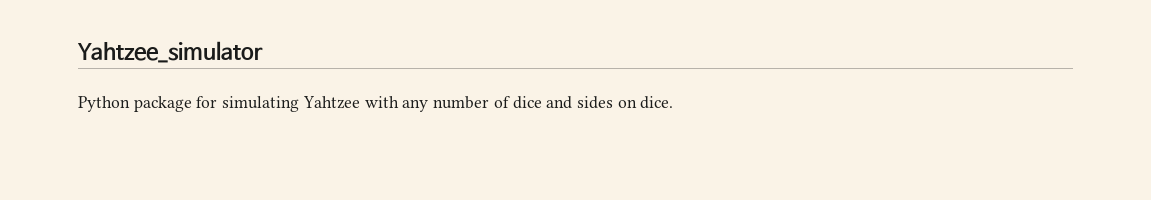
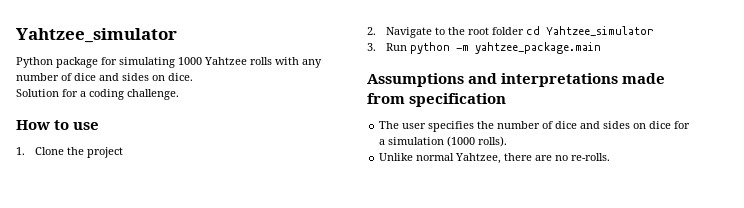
[302,96,360,109] Yahtzee -> [178,57,272,65] 1000 Yahtzee rolls
(674, 102) none -> [16,89,179,100] [16,120,100,130] [16,147,123,158] [367,26,654,38] [367,42,601,54] [367,73,666,87] [367,93,507,107] [379,121,691,132] [379,136,508,147] [379,153,611,164] // Solution for a coding challenge. // How to use // 1. Clone the project // 2. Navigate to the root folder cd Yahtzee_simulator // 3. Run python -m yahtzee_package.main // Assumptions and interpretations made from specification // The user specifies the number of dice and sides on dice for a simulation (1000 rolls). // Unlike normal Yahtzee, there are no re-rolls.

